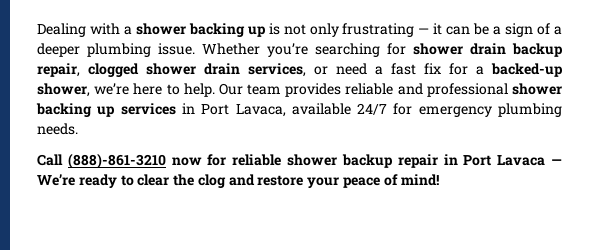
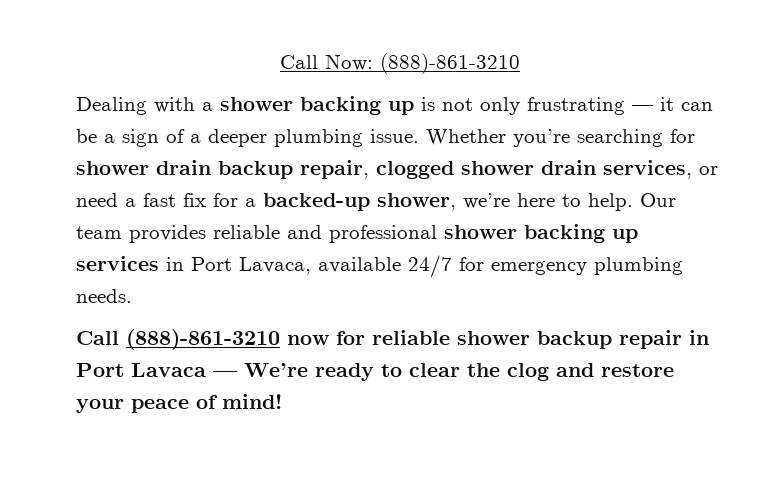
(37, 30) none -> [279,53,520,74] Call Now: (888)-861-3210 //

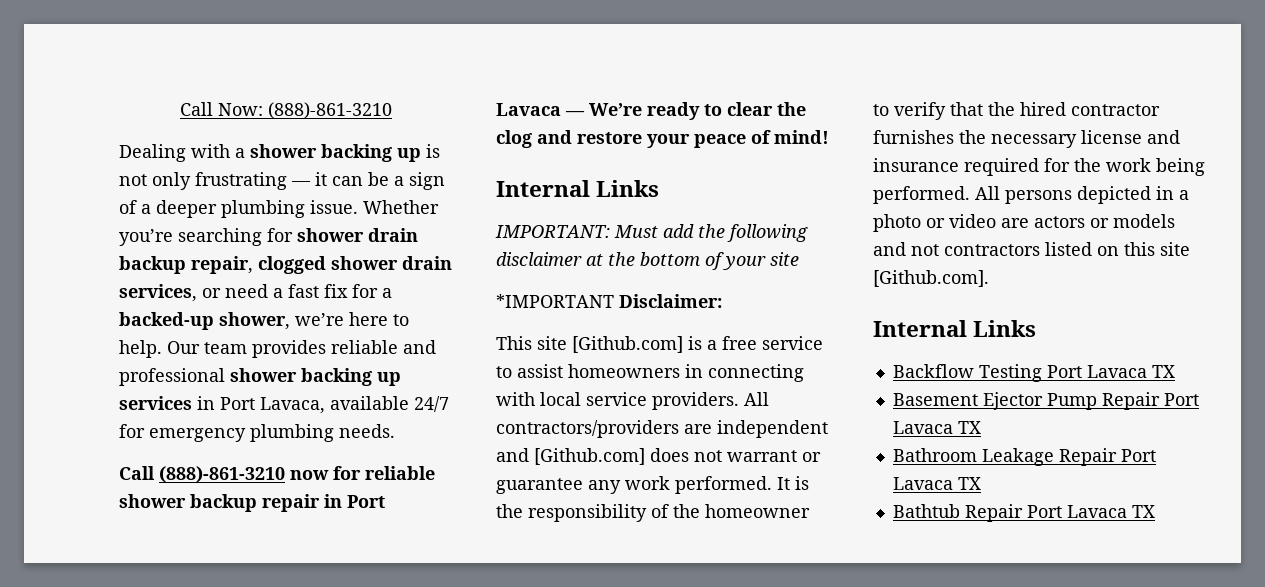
(282, 401) none -> [496,180,660,197] [495,224,808,242] [496,252,799,270] [496,294,722,308] [496,336,823,353] [496,364,804,382] [496,392,769,410] [496,420,828,438] [496,448,821,465] [496,476,809,494] [496,504,810,522] [873,102,1160,120] [873,130,1180,148] [873,158,1205,176] [873,186,1189,204] [873,214,1175,232] [873,242,1190,256] [873,270,989,287] [873,320,1037,337] [892,364,1175,382] [892,392,1199,410] [892,421,981,434] [892,448,1156,466] [892,477,981,490] [892,504,1155,522] // Internal Links // IMPORTANT: Must add the following disclaimer at the bottom of your site // *IMPORTANT Disclaimer: // This site [Github.com] is a free service to assist homeowners in connecting with local service providers. All contractors/providers are independent and [Github.com] does not warrant or guarantee any work performed. It is the responsibility of the homeowner to verify that the hired contractor furnishes the necessary license and insurance required for the work being performed. All persons depicted in a photo or video are actors or models and not contractors listed on this site [Github.com]. // Internal Links // Backflow Testing Port Lavaca TX // Basement Ejector Pump Repair Port Lavaca TX // Bathroom Leakage Repair Port Lavaca TX // Bathtub Repair Port Lavaca TX

